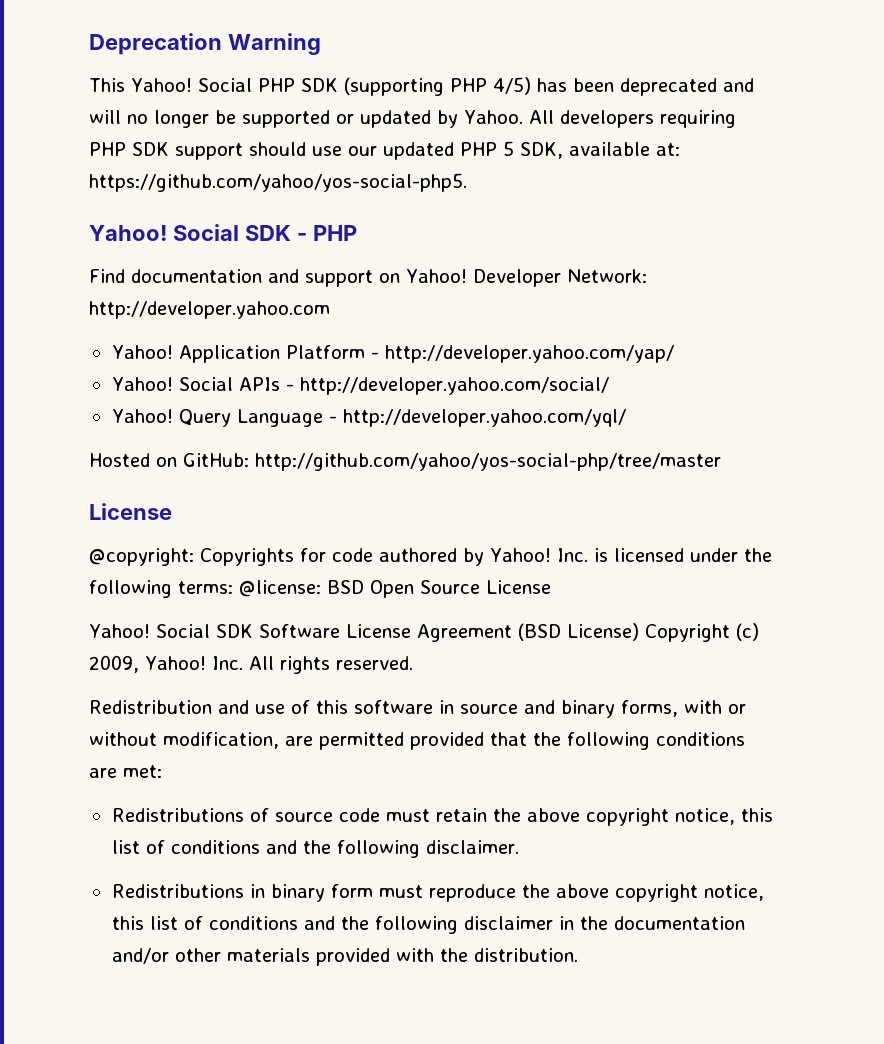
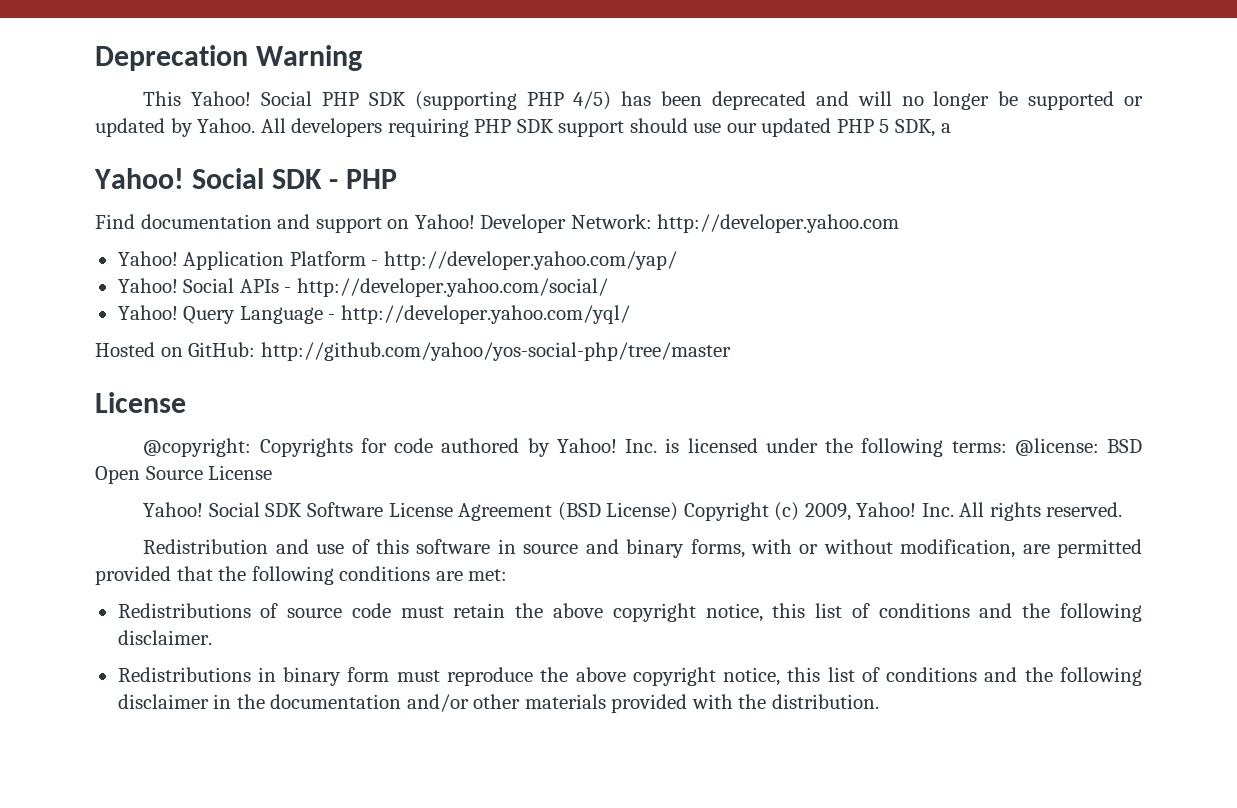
[569,142,680,156] [89,173,467,192] available at: https://github.com/yahoo/yos-social-php5. -> [940,123,951,133] a

